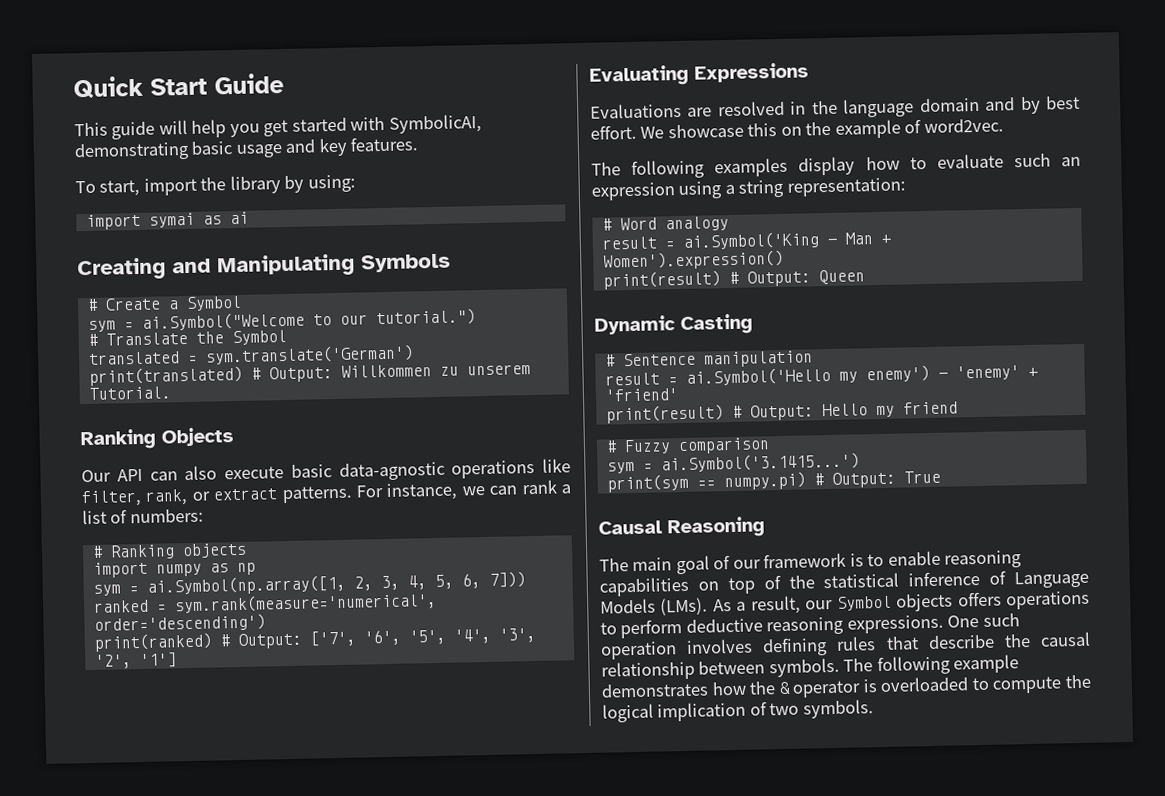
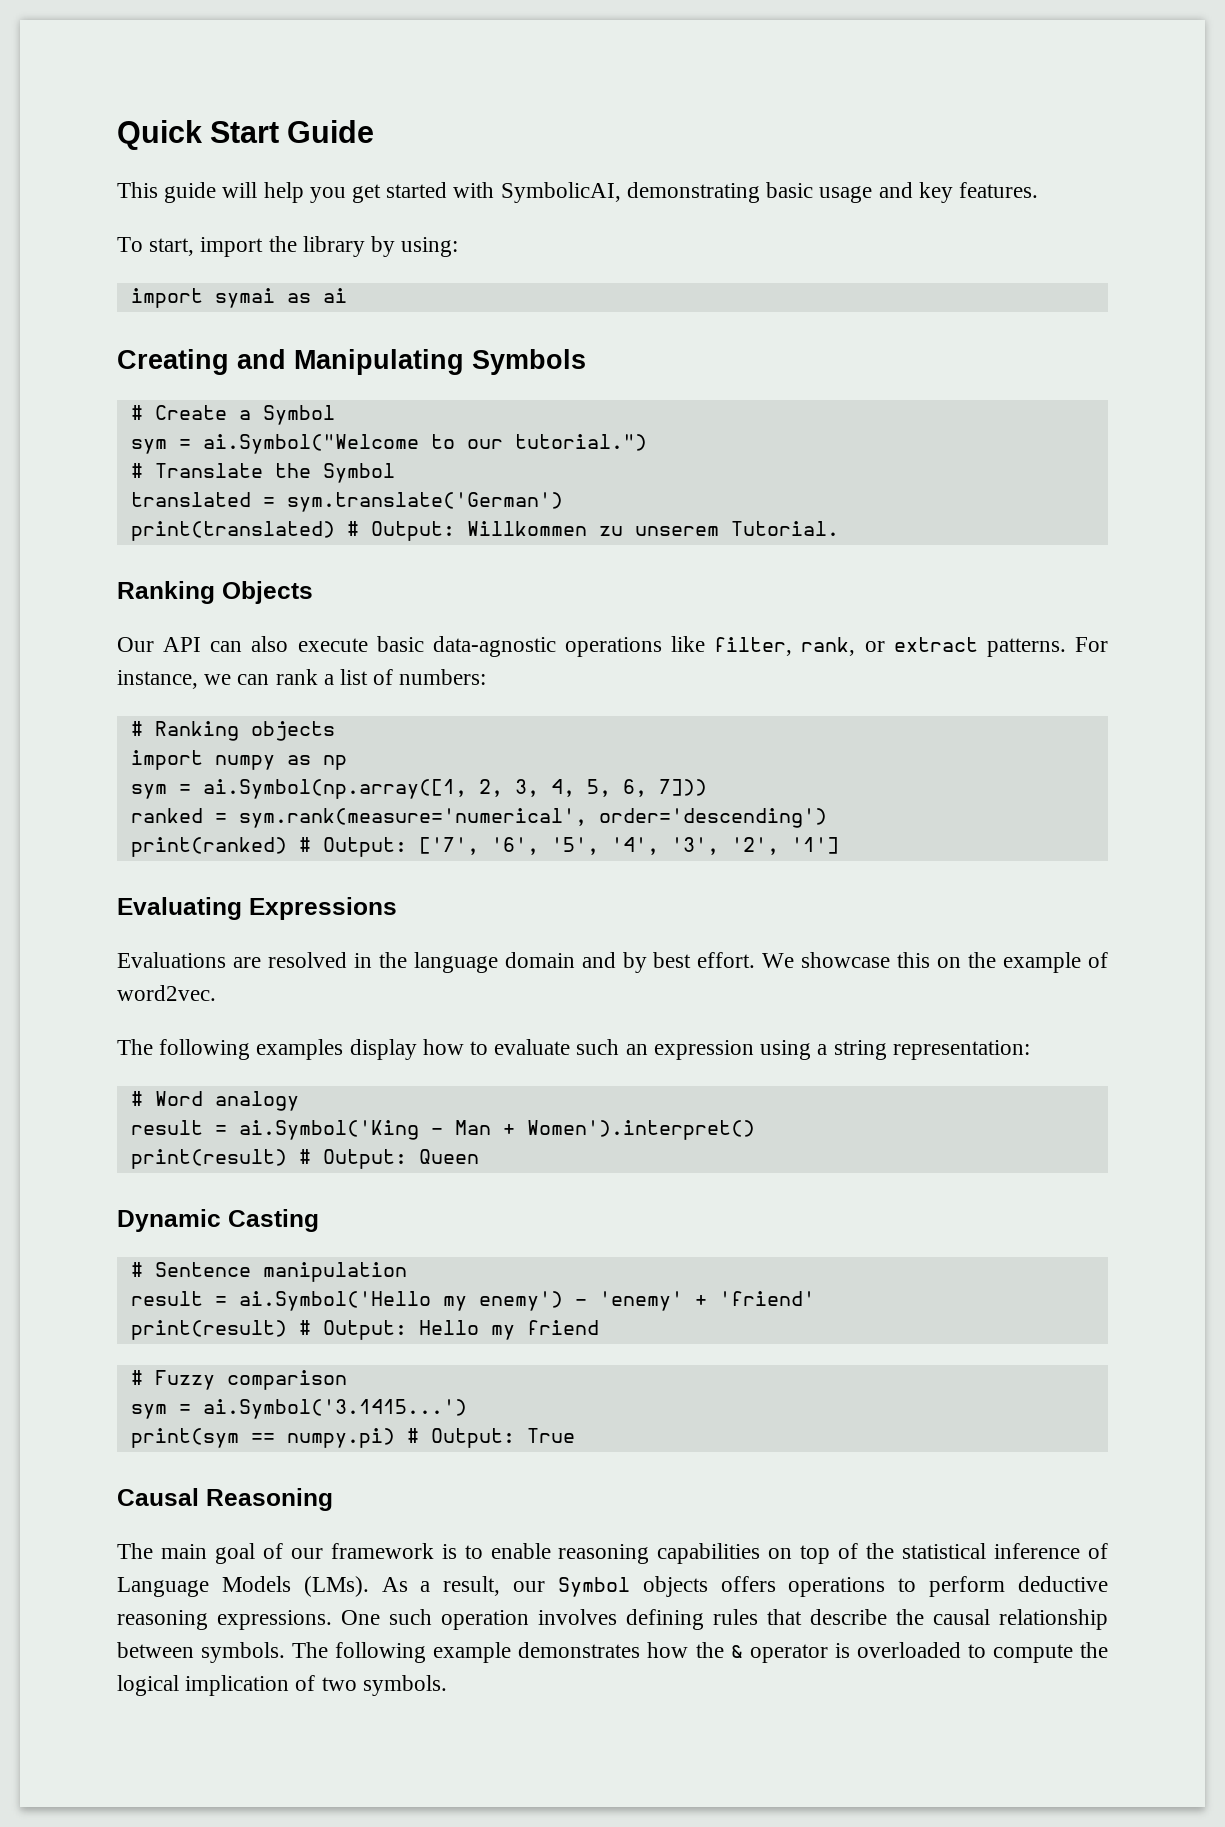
[602,249,784,271] Women').expression() -> [526,1120,755,1140] Women').interpret()

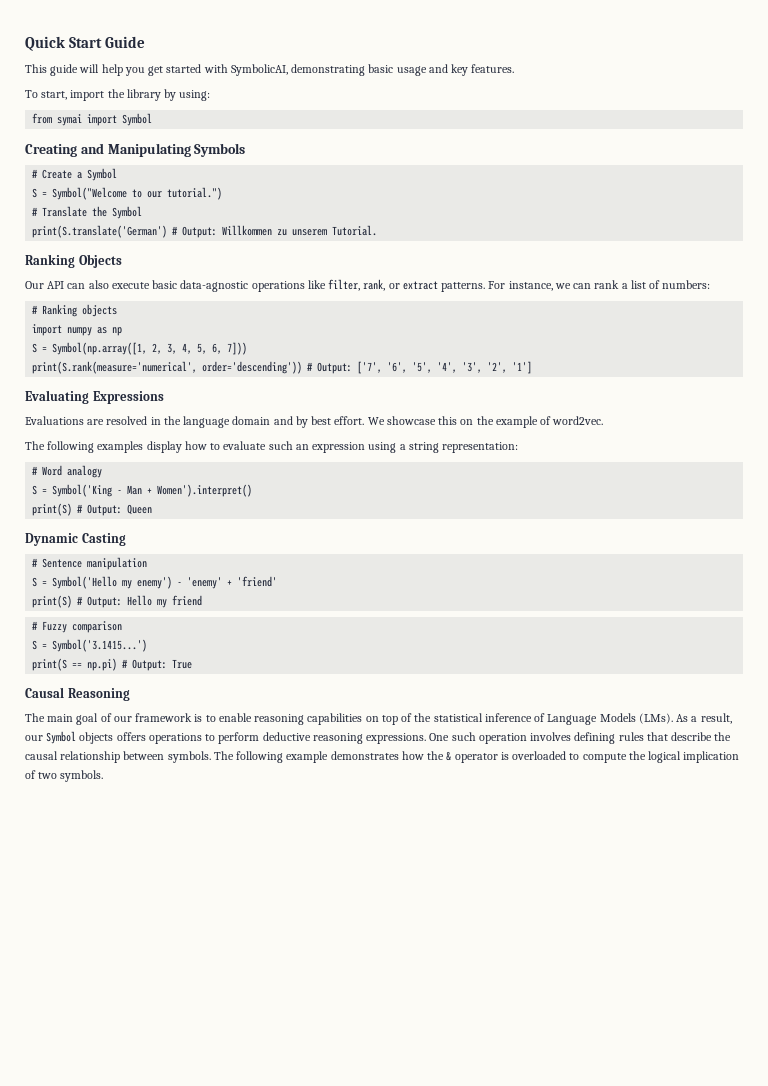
[130,288,347,308] import symai as ai -> [32,113,153,126] from symai import Symbol
[130,434,419,454] sym = ai.Symbol("Welcome -> [32,187,128,200] S = Symbol("Welcome
[130,492,563,512] [130,521,335,541] translated = sym.translate('German') // print(translated) -> [32,225,168,238] print(S.translate('German')
[130,779,467,799] sym = ai.Symbol(np.array([1, -> [32,342,148,355] S = Symbol(np.array([1,
[130,808,827,828] [130,837,287,857] ranked = sym.rank(measure='numerical', order='descending') // print(ranked) -> [32,361,303,374] print(S.rank(measure='numerical', order='descending'))
[130,1120,419,1140] result = ai.Symbol('King -> [32,484,113,497] S = Symbol('King
[130,1149,287,1169] print(result) -> [32,503,73,516] print(S)
[130,1291,431,1311] result = ai.Symbol('Hello -> [32,576,118,589] S = Symbol('Hello
[130,1320,287,1340] print(result) -> [32,595,73,608] print(S)
[130,1399,467,1419] [130,1428,395,1448] sym = ai.Symbol('3.1415...') // print(sym == numpy.pi) -> [32,639,148,652] [32,658,118,671] S = Symbol('3.1415...') // print(S == np.pi)

